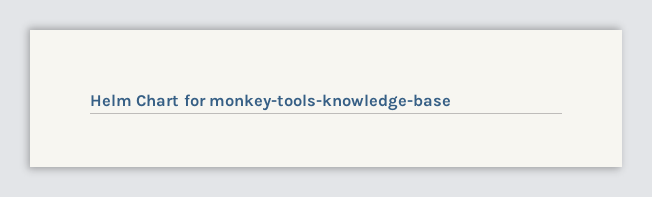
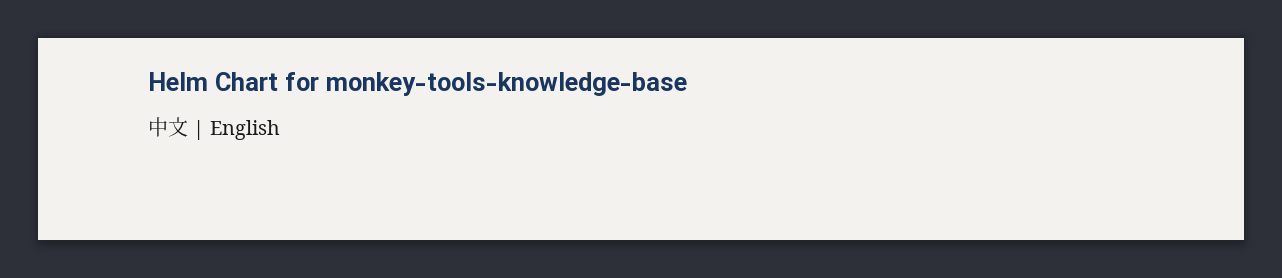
(452, 102) none -> [148,117,280,140] // 中文 | English

